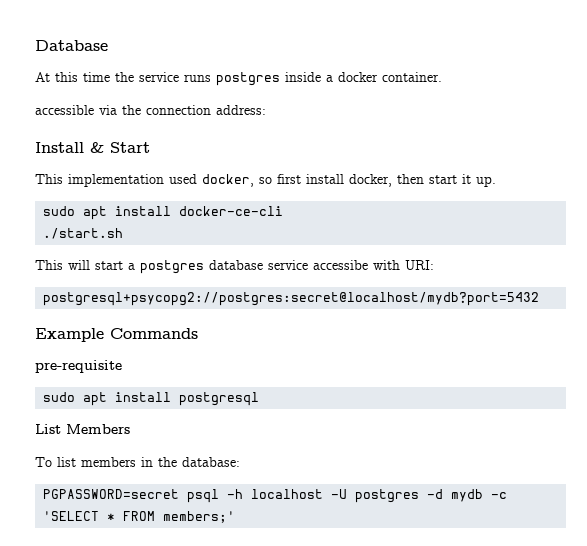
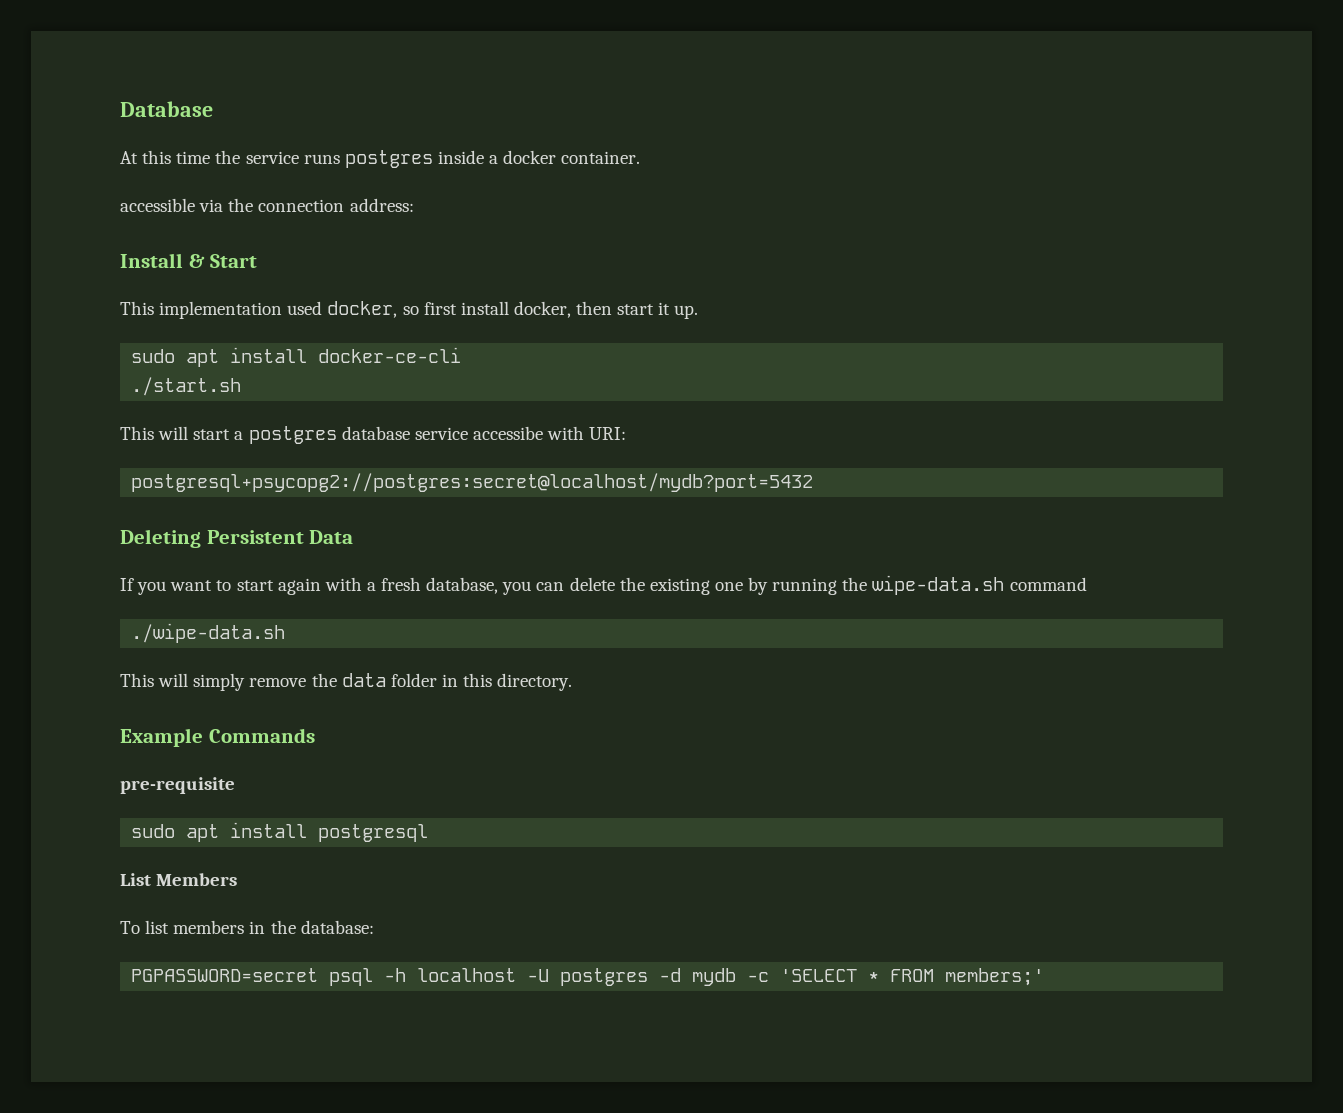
(540, 299) none -> [120,529,354,548] [120,575,1087,595] [131,623,286,643] [120,673,573,691] // Deleting Persistent Data // If you want to start again with a fresh database, you can delete the existing one by running the wipe-data.sh command // ./wipe-data.sh // This will simply remove the data folder in this directory.

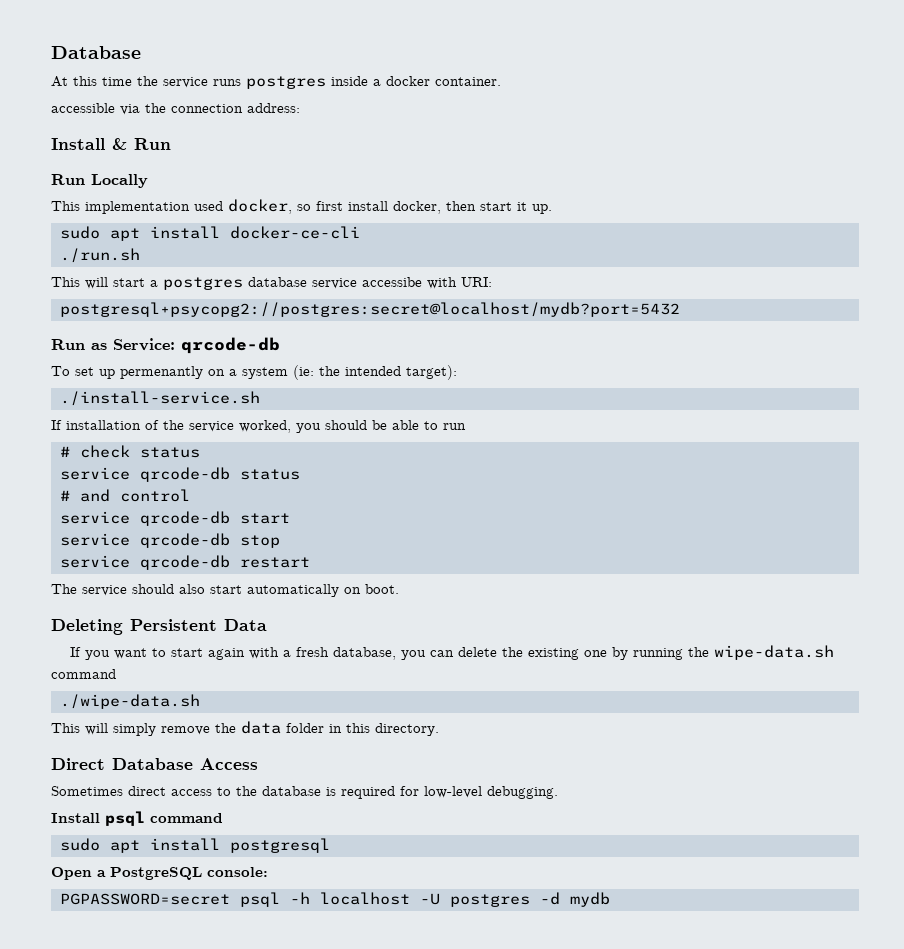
[210,254,258,268] Start -> [134,138,171,150] [51,174,148,188] Run // Run Locally
[131,377,242,396] ./start.sh -> [59,248,140,263] ./run.sh
(814, 482) none -> [51,337,280,354] [51,365,457,380] [59,391,260,406] [51,420,466,433] [59,445,200,458] [59,467,300,482] [59,489,190,502] [59,511,290,526] [59,533,280,548] [59,555,310,570] [51,584,399,597] // Run as Service: qrcode-db // To set up permenantly on a system (ie: the intended target): // ./install-service.sh // If installation of the service worked, you should be able to run // # check status // service qrcode-db status // # and control // service qrcode-db start // service qrcode-db stop // service qrcode-db restart // The service should also start automatically on boot.
[120,728,315,747] [120,777,235,794] [131,822,429,842] [120,873,238,886] [120,920,374,934] Example Commands // pre-requisite // sudo apt install postgresql // List Members // To list members in the database: -> [51,758,258,770] [51,786,558,799] [51,811,223,826] [59,838,330,853] [51,867,268,880] Direct Database Access // Sometimes direct access to the database is required for low-level debugging. // Install psql command // sudo apt install postgresql // Open a PostgreSQL console:
[747,968,1045,986] -c 'SELECT * FROM members;' -> (610, 899) none

